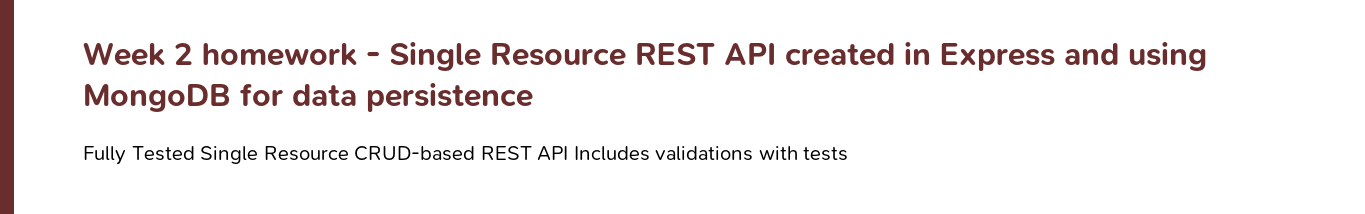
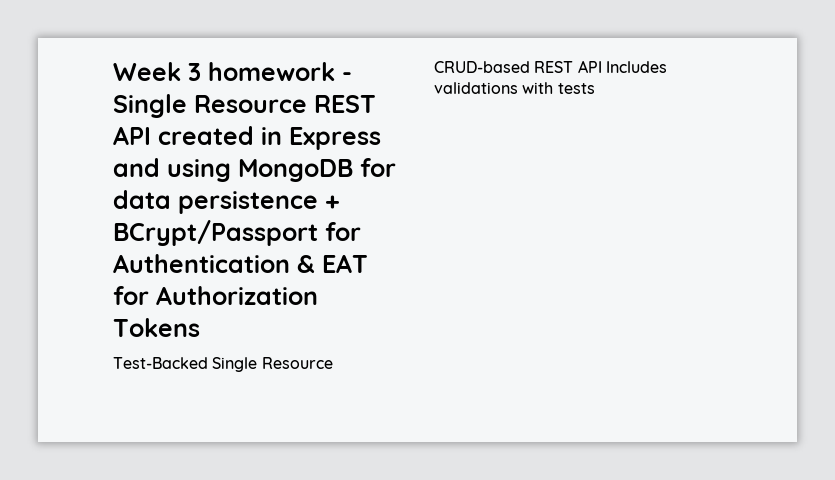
[174,43,193,65] 2 -> [188,63,201,81] 3
[83,146,195,165] // Fully Tested -> [325,195,339,209] [113,220,361,246] [113,254,368,273] [113,286,318,305] [113,318,200,337] [113,357,208,369] + BCrypt/Passport for Authentication & EAT for Authorization Tokens // Test-Backed

